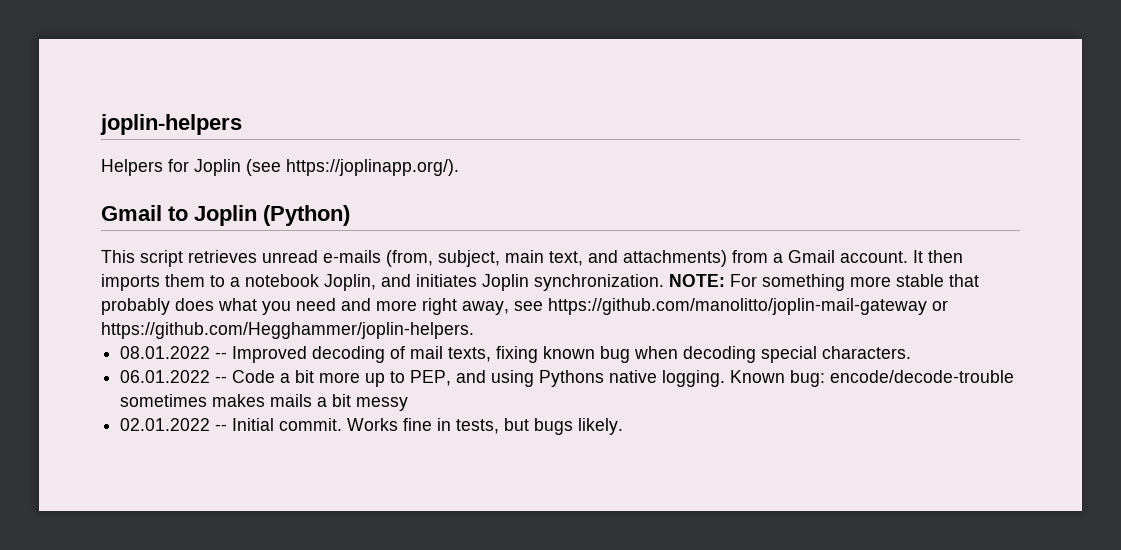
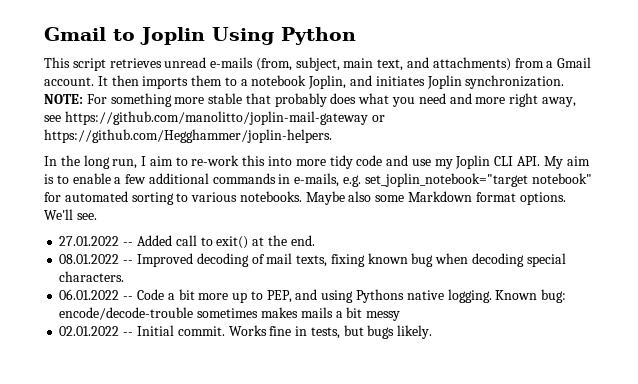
[100,114,242,135] [101,159,459,176] joplin-helpers // Helpers for Joplin (see https://joplinapp.org/). // -> (44, 34) none
[263,205,350,226] (Python) -> [212,27,356,45] Using Python
(474, 330) none -> [44,155,590,169] [44,173,592,187] [44,191,566,205] [44,209,97,220] [59,235,315,249] // In the long run, I aim to re-work this into more tidy code and use my Joplin CLI API. My aim is to enable a few additional commands in e-mails, e.g. set_joplin_notebook="target notebook" for automated sorting to various notebooks. Maybe also some Markdown format options. We'll see. // 27.01.2022 -- Added call to exit() at the end.

